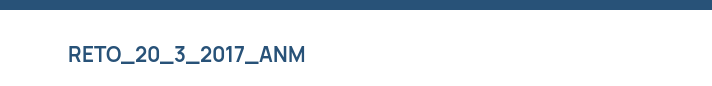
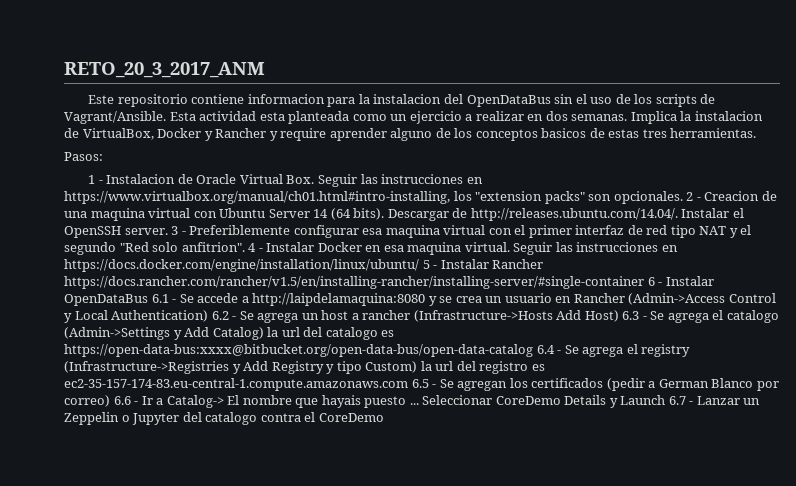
(306, 55) none -> [88,94,716,107] [64,111,763,124] [64,128,757,141] [64,152,103,161] [88,174,483,187] [64,191,777,204] [64,208,744,221] [64,225,752,238] [64,242,678,255] [64,259,544,272] [64,276,714,289] [64,293,776,306] [64,310,779,323] [64,327,395,340] [64,344,691,357] [64,361,545,374] [64,378,779,391] [64,395,761,408] [64,412,384,425] // Este repositorio contiene informacion para la instalacion del OpenDataBus sin el uso de los scripts de Vagrant/Ansible. Esta actividad esta planteada como un ejercicio a realizar en dos semanas. Implica la instalacion de VirtualBox, Docker y Rancher y require aprender alguno de los conceptos basicos de estas tres herramientas. // Pasos: // 1 - Instalacion de Oracle Virtual Box. Seguir las instrucciones en https://www.virtualbox.org/manual/ch01.html#intro-installing, los "extension packs" son opcionales. 2 - Creacion de una maquina virtual con Ubuntu Server 14 (64 bits). Descargar de http://releases.ubuntu.com/14.04/. Instalar el OpenSSH server. 3 - Preferiblemente configurar esa maquina virtual con el primer interfaz de red tipo NAT y el segundo "Red solo anfitrion". 4 - Instalar Docker en esa maquina virtual. Seguir las instrucciones en https://docs.docker.com/engine/installation/linux/ubuntu/ 5 - Instalar Rancher https://docs.rancher.com/rancher/v1.5/en/installing-rancher/installing-server/#single-container 6 - Instalar OpenDataBus 6.1 - Se accede a http://laipdelamaquina:8080 y se crea un usuario en Rancher (Admin->Access Control y Local Authentication) 6.2 - Se agrega un host a rancher (Infrastructure->Hosts Add Host) 6.3 - Se agrega el catalogo (Admin->Settings y Add Catalog) la url del catalogo es https://open-data-bus:xxxx@bitbucket.org/open-data-bus/open-data-catalog 6.4 - Se agrega el registry (Infrastructure->Registries y Add Registry y tipo Custom) la url del registro es ec2-35-157-174-83.eu-central-1.compute.amazonaws.com 6.5 - Se agregan los certificados (pedir a German Blanco por correo) 6.6 - Ir a Catalog-> El nombre que hayais puesto ... Seleccionar CoreDemo Details y Launch 6.7 - Lanzar un Zeppelin o Jupyter del catalogo contra el CoreDemo

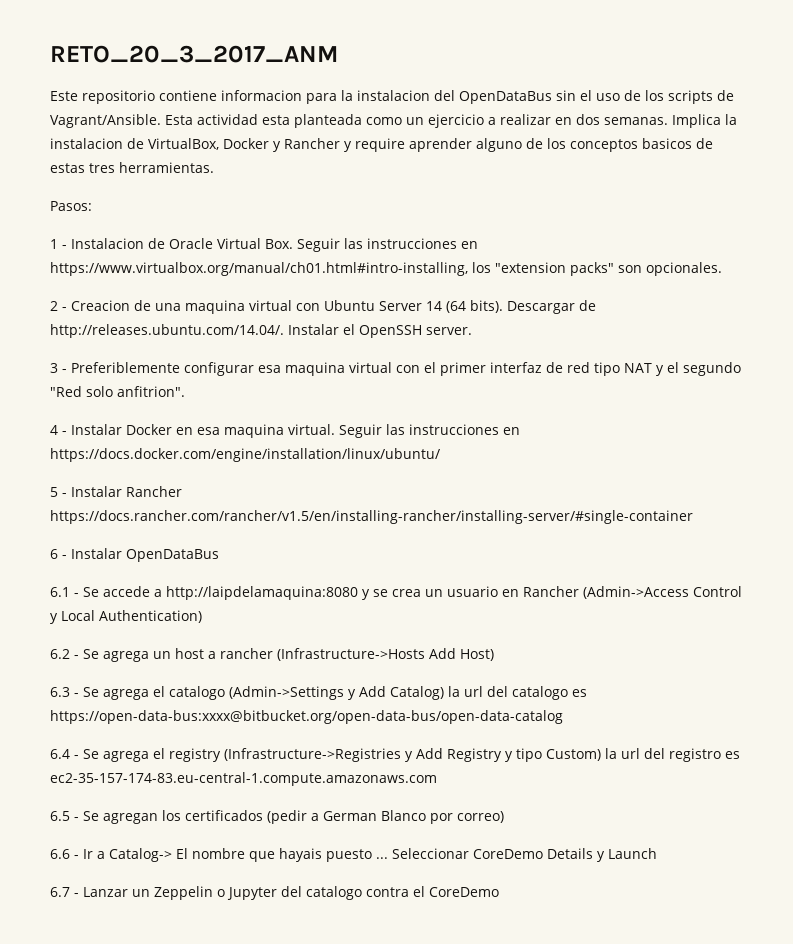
(683, 197) none -> (722, 269) //
(168, 231) none -> (472, 331) //
(245, 247) none -> (185, 391) //
(419, 265) none -> (440, 455) //
(644, 282) none -> (693, 517) //
(148, 300) none -> (219, 555) //
(209, 316) none -> (202, 616) //
(619, 316) none -> (494, 655) //
(533, 350) none -> (563, 717) //
(408, 384) none -> (437, 779) //
(110, 401) none -> (504, 817) //
(666, 400) none -> (657, 853) //

